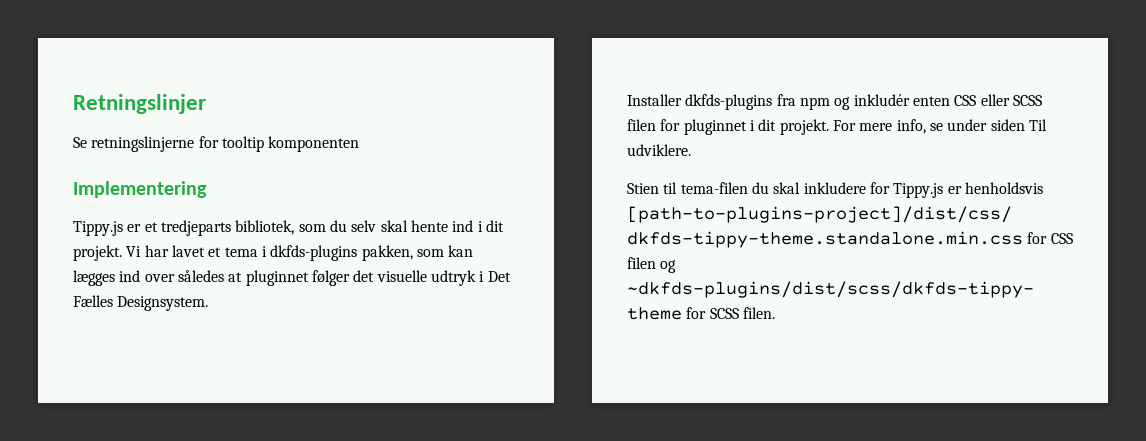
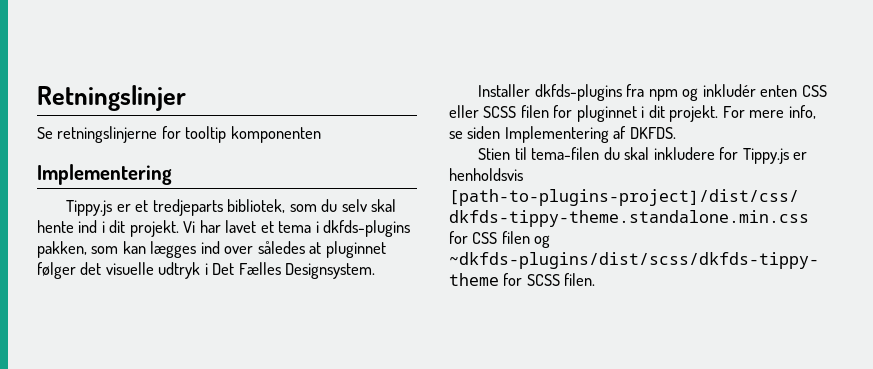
[947,119,1047,131] [627,144,691,156] under siden Til udviklere. -> [467,126,676,143] siden Implementering af DKFDS.

